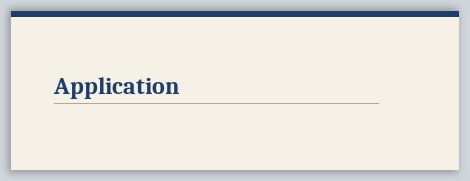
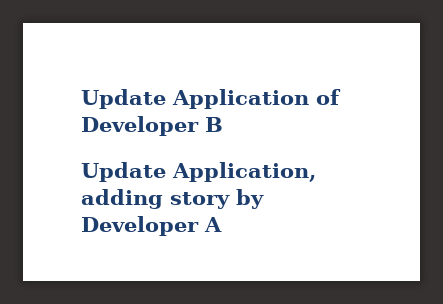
[53,77,180,99] Application -> [81,89,341,109] [81,116,223,136] [81,162,316,182] [81,189,264,209] [81,216,222,236] Update Application of Developer B // Update Application, adding story by Developer A

